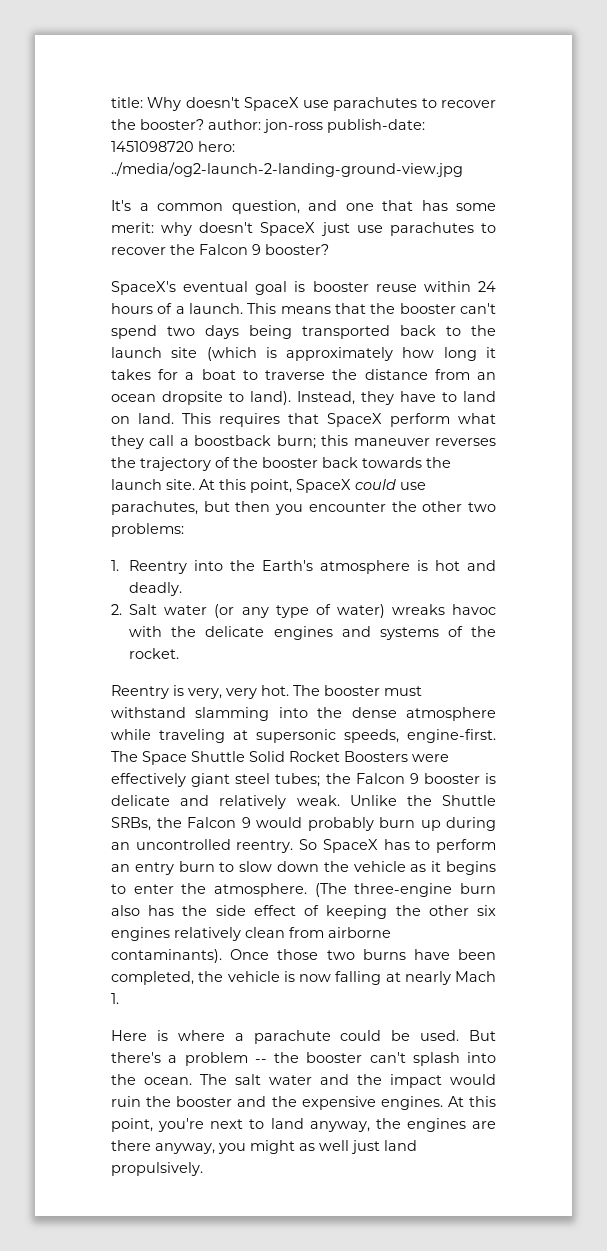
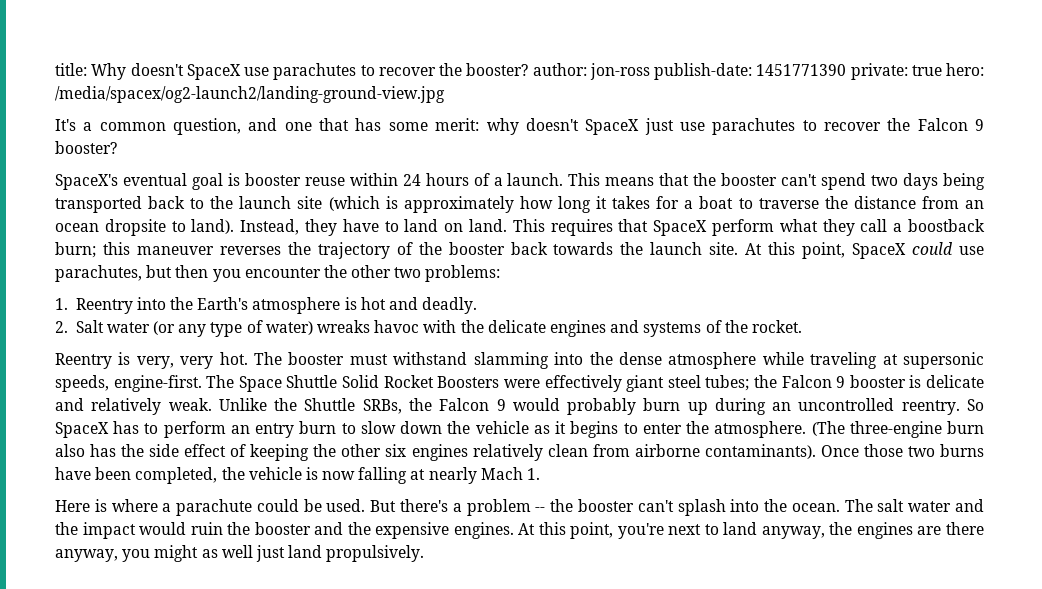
[111,141,235,152] [111,162,463,177] 1451098720 hero: ../media/og2-launch-2-landing-ground-view.jpg -> [756,63,984,80] [55,86,445,103] 1451771390 private: true hero: /media/spacex/og2-launch2/landing-ground-view.jpg

